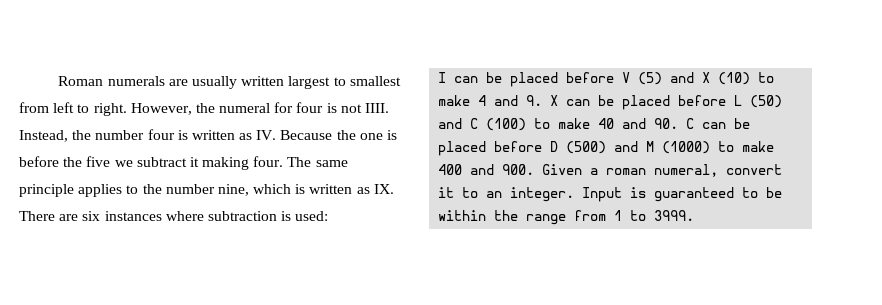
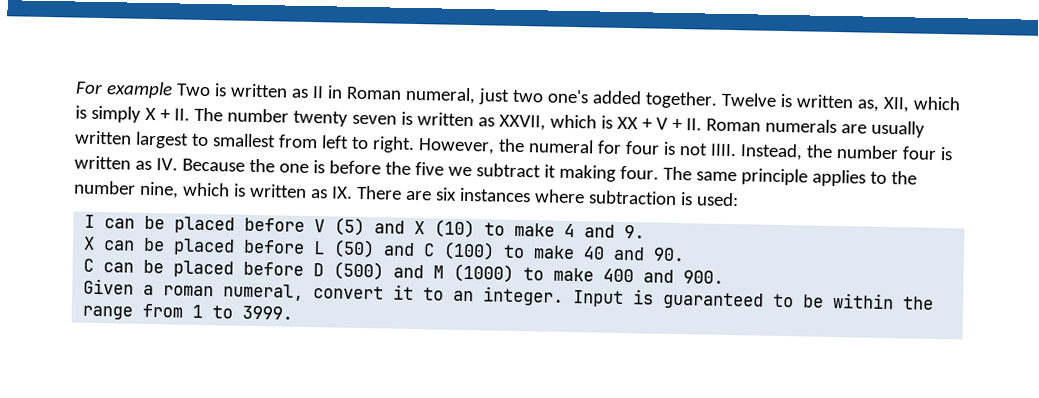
(58, 81) none -> [75,81,961,113] [75,105,702,131] For example Two is written as II in Roman numeral, just two one's added together. Twelve is written as, XII, which is simply X + II. The number twenty seven is written as XXVII, which is XX + V + II.
(543, 100) none -> (646, 232) //
(679, 123) none -> (686, 254) //
(535, 169) none -> (725, 277) //

